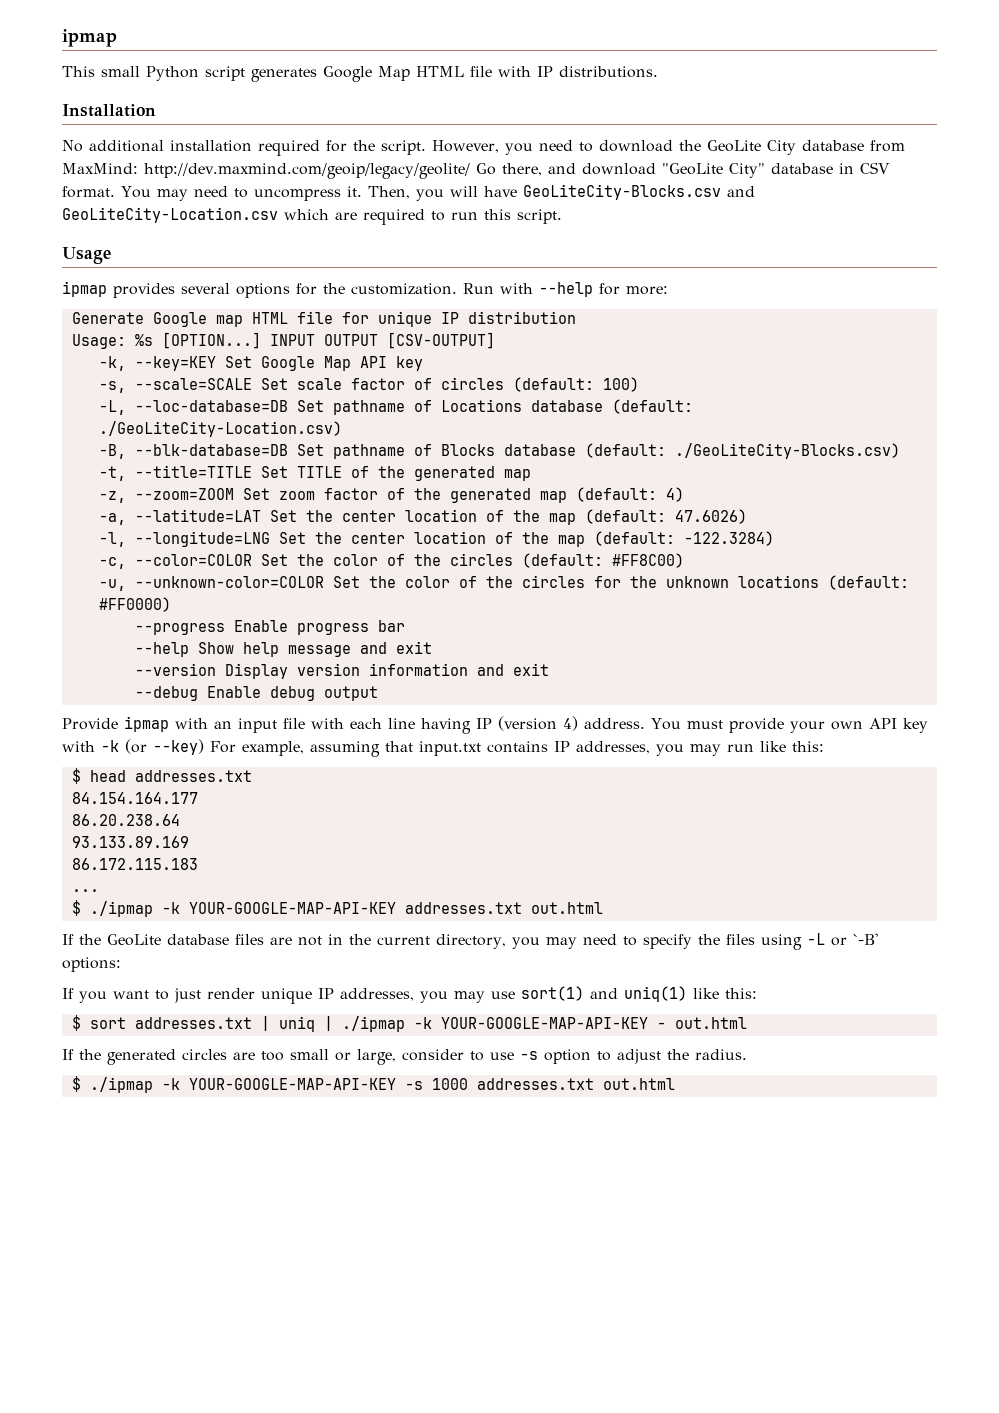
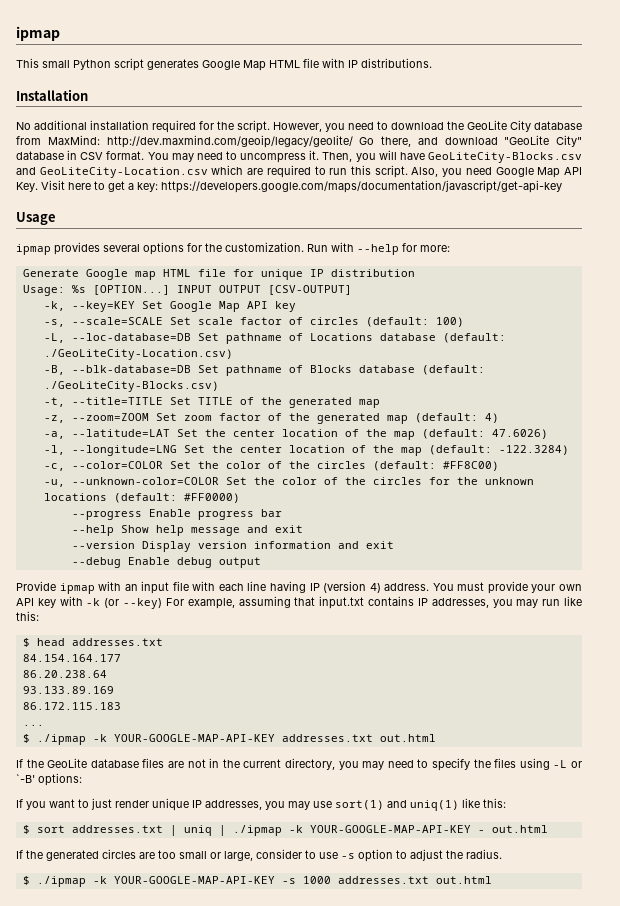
(562, 216) none -> [411,167,582,178] [16,180,562,193] Also, you need Google Map API Key. Visit here to get a key: https://developers.google.com/maps/documentation/javascript/get-api-key

